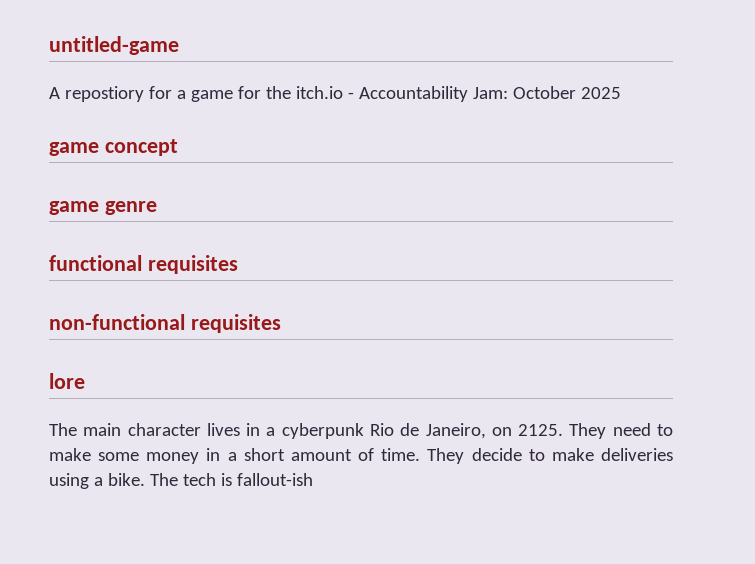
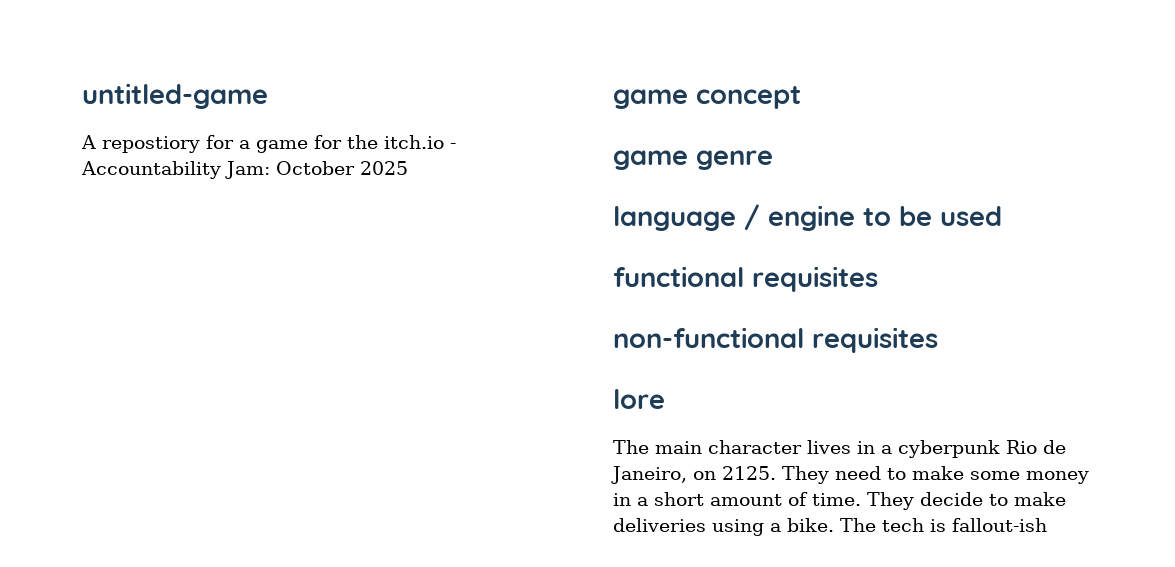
(157, 208) none -> [613,204,1002,231] // language / engine to be used

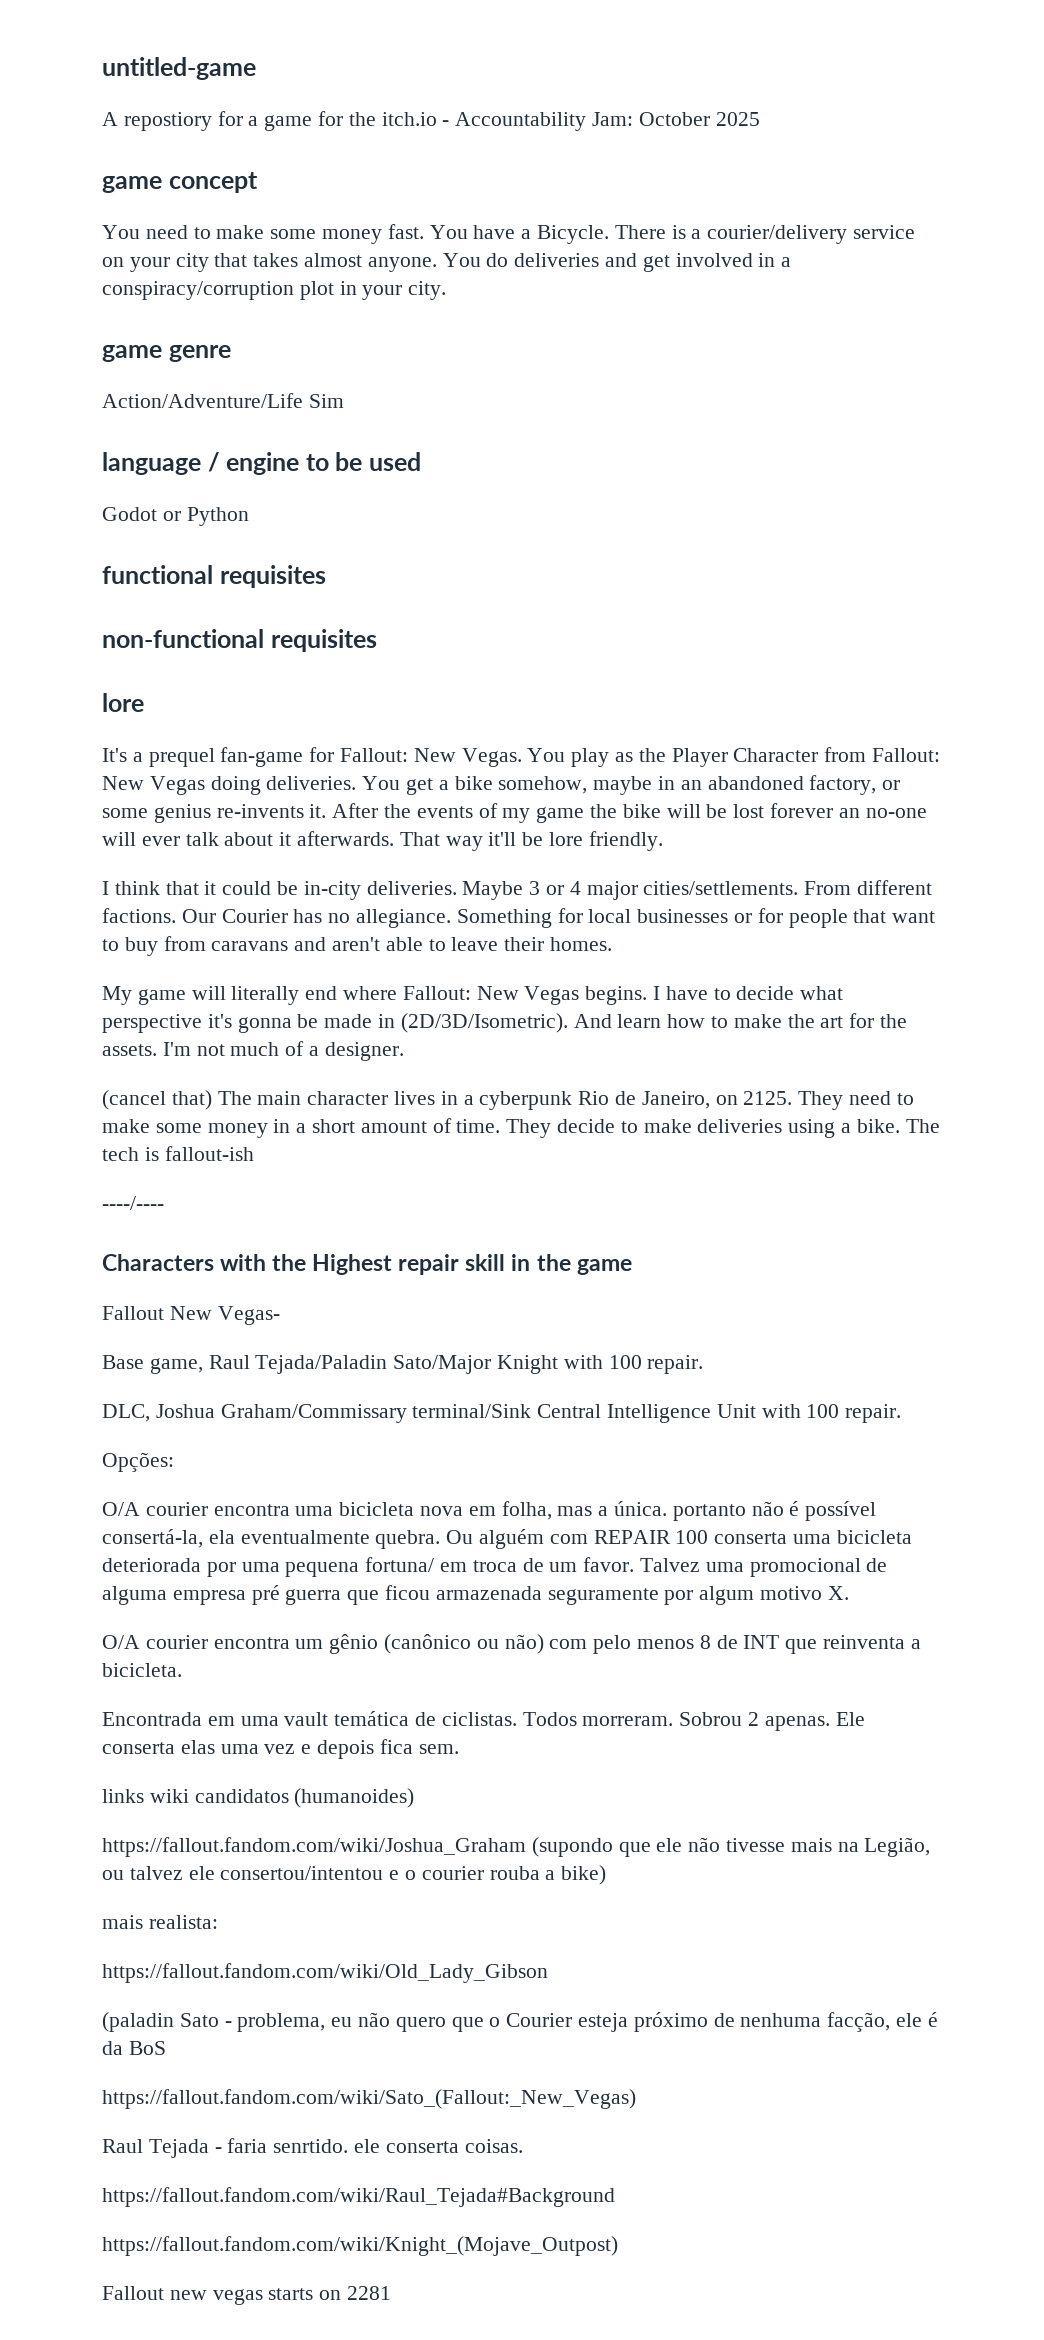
(801, 97) none -> [102,224,916,244] [102,253,792,272] [102,281,447,300] // You need to make some money fast. You have a Bicycle. There is a courier/delivery service on your city that takes almost anyone. You do deliveries and get involved in a conspiracy/corruption plot in your city.
(773, 160) none -> [102,393,344,408] // Action/Adventure/Life Sim
(1002, 216) none -> [102,507,249,526] // Godot or Python
(665, 399) none -> [102,747,941,767] [102,775,901,795] [102,803,927,823] [102,831,663,851] [102,880,933,900] [102,908,936,928] [102,936,613,956] [102,986,844,1005] [102,1013,908,1033] [102,1041,404,1061] [102,1090,212,1110] It's a prequel fan-game for Fallout: New Vegas. You play as the Player Character from Fallout: New Vegas doing deliveries. You get a bike somehow, maybe in an abandoned factory, or some genius re-invents it. After the events of my game the bike will be lost forever an no-one will ever talk about it afterwards. That way it'll be lore friendly. // I think that it could be in-city deliveries. Maybe 3 or 4 major cities/settlements. From different factions. Our Courier has no allegiance. Something for local businesses or for people that want to buy from caravans and aren't able to leave their homes. // My game will literally end where Fallout: New Vegas begins. I have to decide what perspective it's gonna be made in (2D/3D/Isometric). And learn how to make the art for the assets. I'm not much of a designer. // (cancel that)
(1047, 525) none -> [102,1196,164,1210] [102,1254,632,1275] [102,1306,280,1325] [102,1355,704,1374] [102,1404,902,1423] [102,1452,174,1472] [102,1501,877,1521] [102,1529,912,1549] [102,1557,888,1577] [102,1585,849,1605] [102,1634,921,1654] [102,1663,182,1677] [102,1711,865,1731] [102,1739,459,1759] [102,1788,415,1808] [102,1837,931,1857] [102,1865,607,1885] [102,1915,218,1929] [102,1963,548,1983] [102,2012,938,2032] [102,2041,166,2055] [102,2089,636,2109] [102,2138,523,2158] [102,2187,615,2207] [102,2236,618,2256] [102,2286,392,2305] // ----/---- // Characters with the Highest repair skill in the game // Fallout New Vegas- // Base game, Raul Tejada/Paladin Sato/Major Knight with 100 repair. // DLC, Joshua Graham/Commissary terminal/Sink Central Intelligence Unit with 100 repair. // Opções: // O/A courier encontra uma bicicleta nova em folha, mas a única. portanto não é possível consertá-la, ela eventualmente quebra. Ou alguém com REPAIR 100 conserta uma bicicleta deteriorada por uma pequena fortuna/ em troca de um favor. Talvez uma promocional de alguma empresa pré guerra que ficou armazenada seguramente por algum motivo X. // O/A courier encontra um gênio (canônico ou não) com pelo menos 8 de INT que reinventa a bicicleta. // Encontrada em uma vault temática de ciclistas. Todos morreram. Sobrou 2 apenas. Ele conserta elas uma vez e depois fica sem. // links wiki candidatos (humanoides) // https://fallout.fandom.com/wiki/Joshua_Graham (supondo que ele não tivesse mais na Legião, ou talvez ele consertou/intentou e o courier rouba a bike) // mais realista: // https://fallout.fandom.com/wiki/Old_Lady_Gibson // (paladin Sato - problema, eu não quero que o Courier esteja próximo de nenhuma facção, ele é da BoS // https://fallout.fandom.com/wiki/Sato_(Fallout:_New_Vegas) // Raul Tejada - faria senrtido. ele conserta coisas. // https://fallout.fandom.com/wiki/Raul_Tejada#Background // https://fallout.fandom.com/wiki/Knight_(Mojave_Outpost) // Fallout new vegas starts on 2281

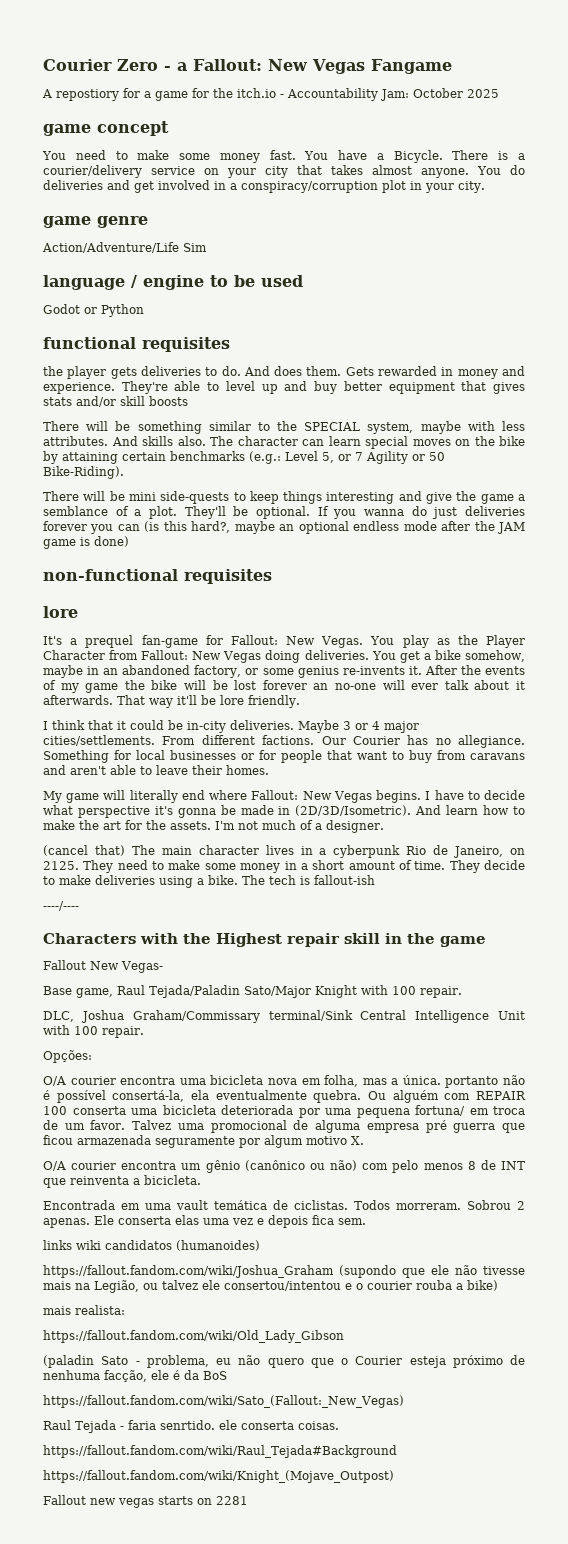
[102,57,256,80] untitled-game -> [43,59,452,74] Courier Zero - a Fallout: New Vegas Fangame
(326, 576) none -> [43,366,526,379] [43,381,525,394] [43,396,188,407] [43,421,525,434] [43,436,525,449] [43,451,445,464] [43,466,124,479] [43,491,526,504] [43,506,526,519] [43,521,525,534] [43,536,129,549] // the player gets deliveries to do. And does them. Gets rewarded in money and experience. They're able to level up and buy better equipment that gives stats and/or skill boosts // There will be something similar to the SPECIAL system, maybe with less attributes. And skills also. The character can learn special moves on the bike by attaining certain benchmarks (e.g.: Level 5, or 7 Agility or 50 Bike-Riding). // There will be mini side-quests to keep things interesting and give the game a semblance of a plot. They'll be optional. If you wanna do just deliveries forever you can (is this hard?, maybe an optional endless mode after the JAM game is done)

